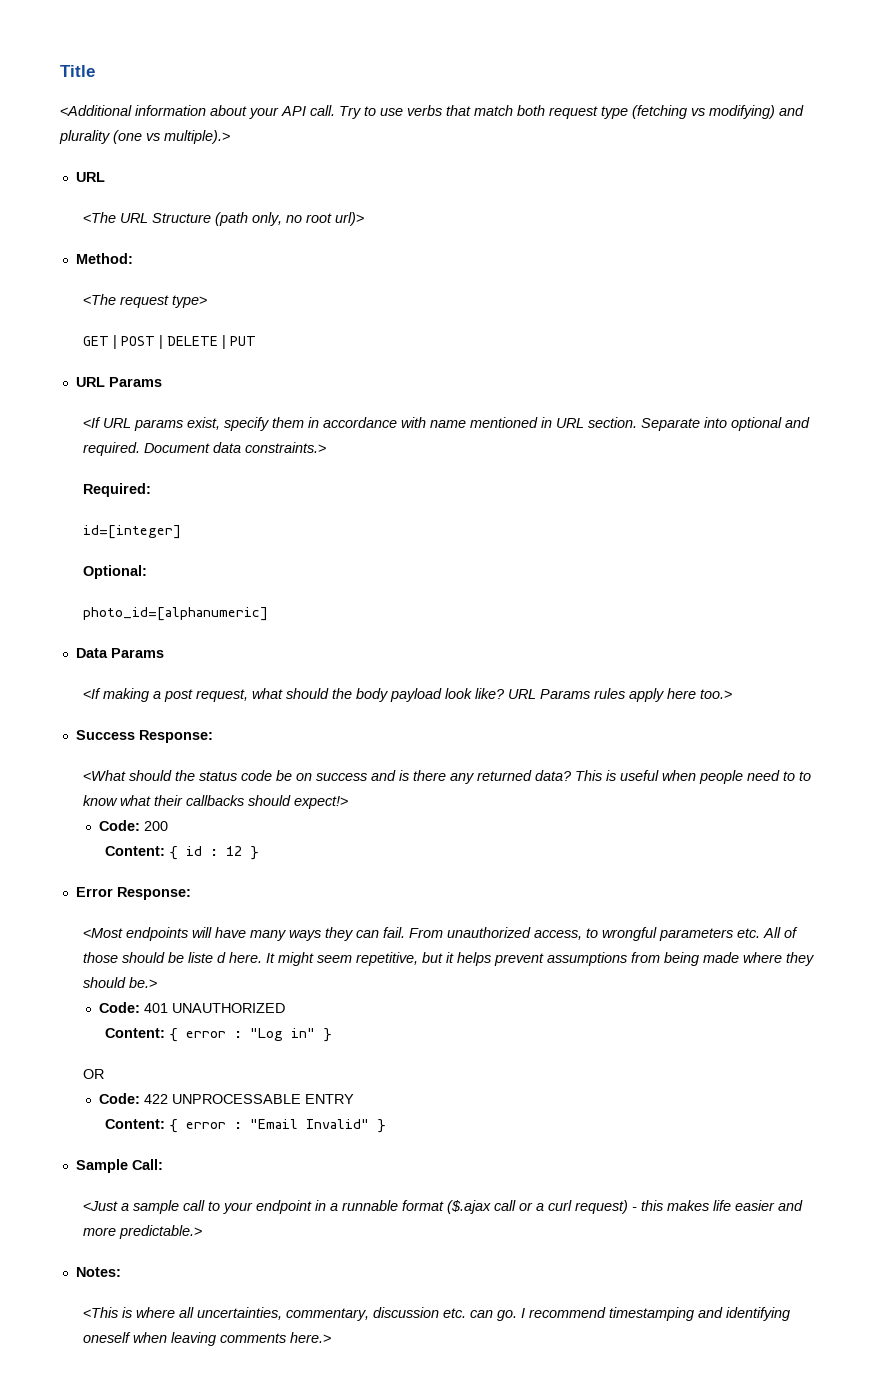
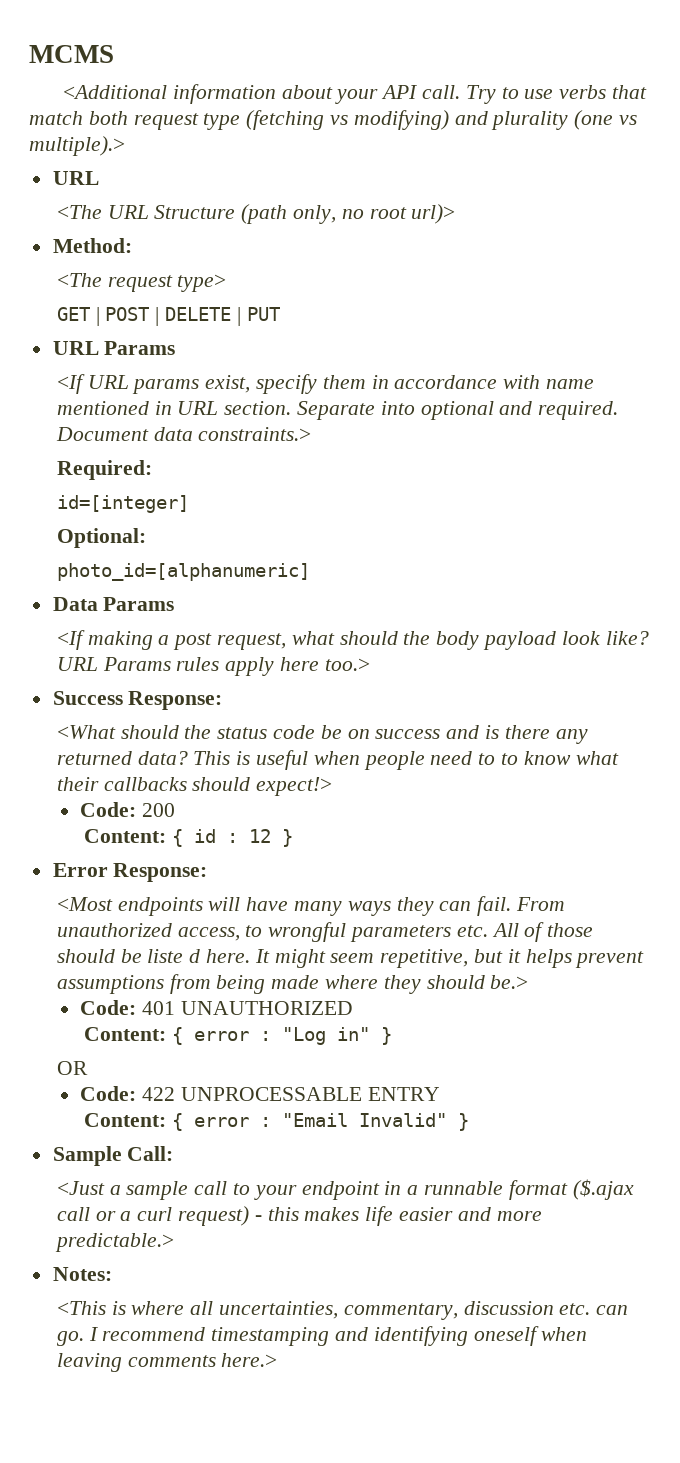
[60,65,95,77] Title -> [29,45,114,63] MCMS

